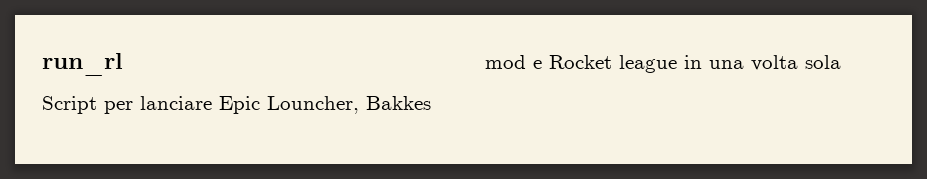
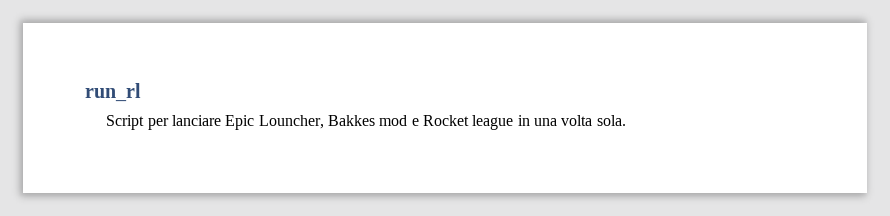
[805,55,841,69] sola -> [596,115,626,126] sola.

